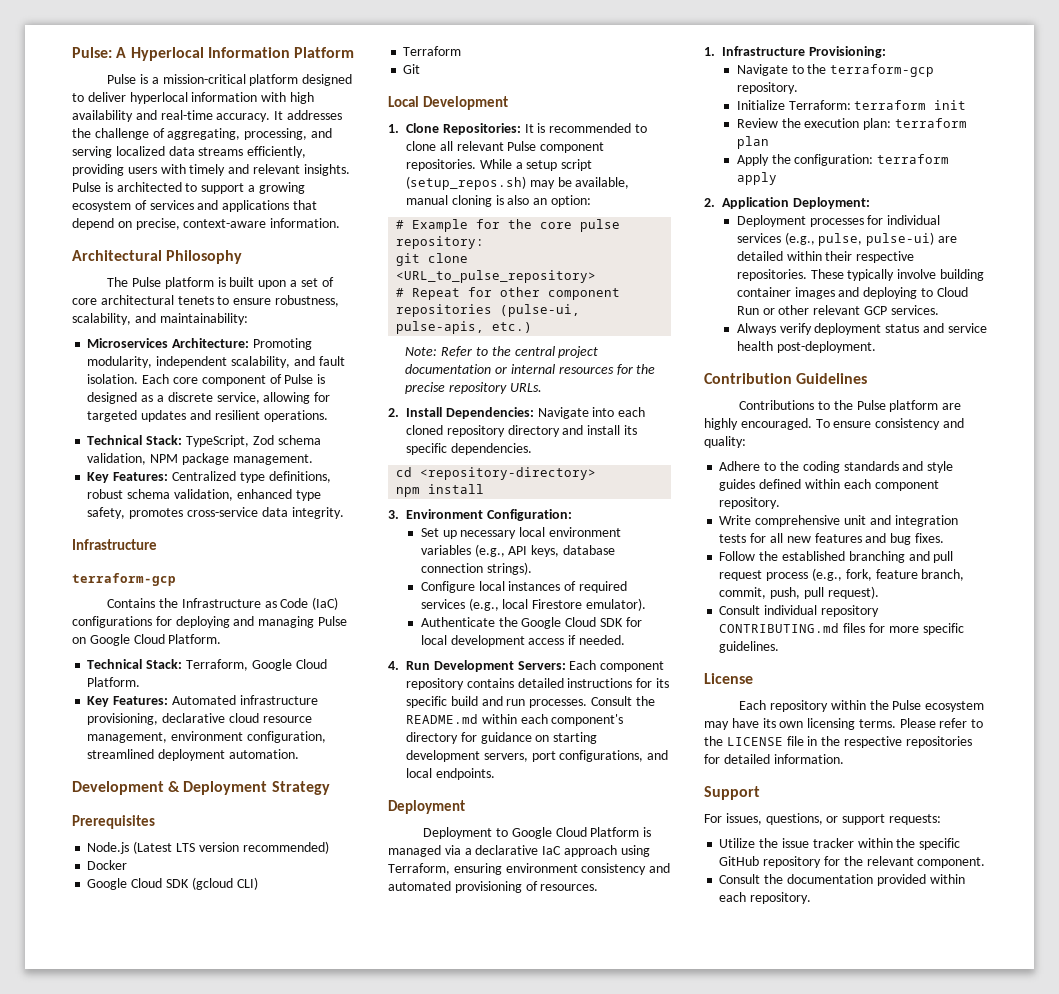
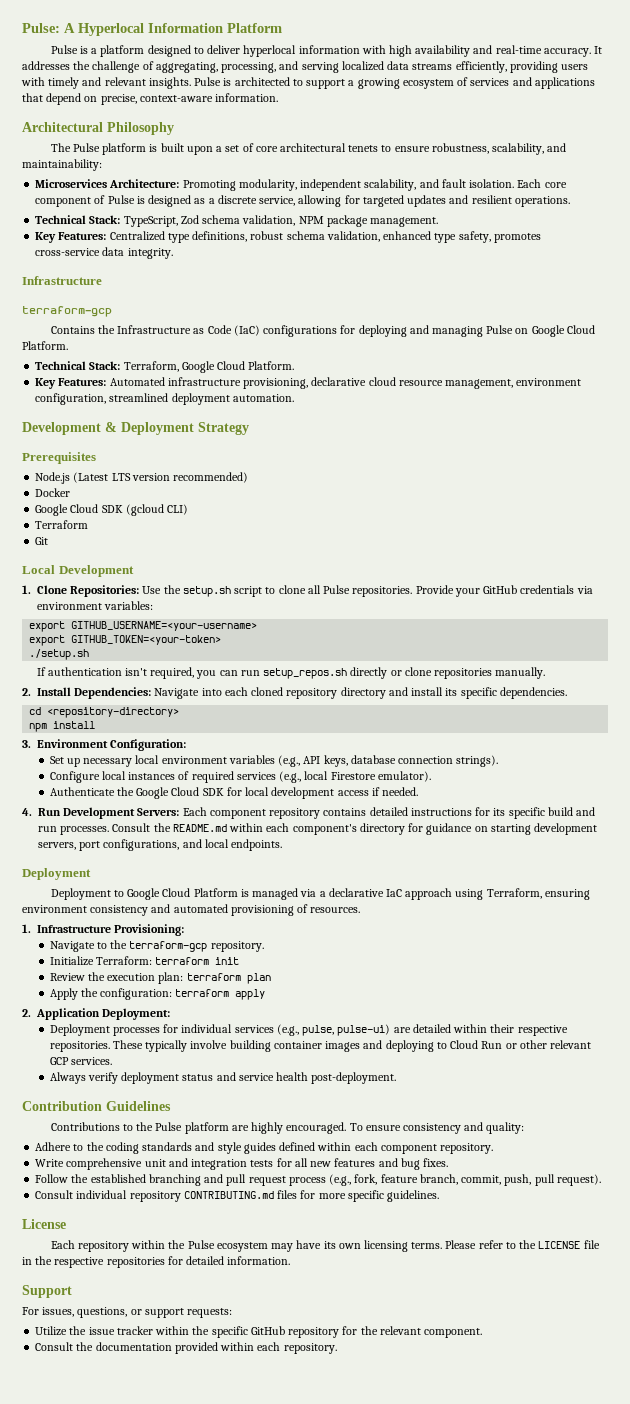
[162,74,246,84] mission-critical -> (98, 51) none
[524,123,647,133] [406,141,605,153] [406,159,593,171] [406,176,630,190] [406,195,591,207] [396,219,621,232] [396,236,485,249] [396,253,469,266] [396,270,597,283] [396,287,621,300] [396,304,581,317] [396,321,533,334] [405,346,599,358] [405,364,656,375] [405,382,542,394] It is recommended to clone all relevant Pulse component repositories. While a setup script (setup_repos.sh) may be available, manual cloning is also an option: // # Example for the core pulse repository: // git clone <URL_to_pulse_repository> // # Repeat for other component repositories (pulse-ui, pulse-apis, etc.) // Note: Refer to the central project documentation or internal resources for the precise repository URLs. -> [142,585,593,597] [37,601,154,610] [29,621,258,632] [29,635,222,646] [29,649,90,660] [36,667,546,679] Use the setup.sh script to clone all Pulse repositories. Provide your GitHub credentials via environment variables: // export GITHUB_USERNAME=<your-username> // export GITHUB_TOKEN=<your-token> // ./setup.sh // If authentication isn't required, you can run setup_repos.sh directly or clone repositories manually.

